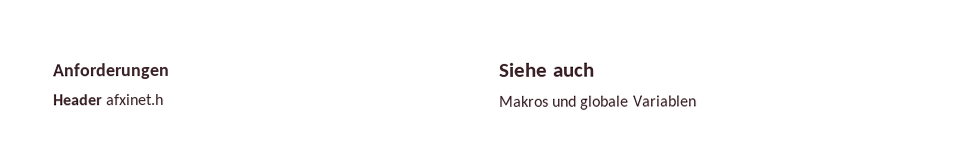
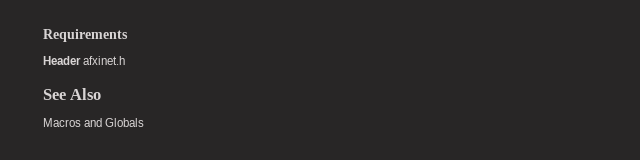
[52,62,170,80] Anforderungen -> [43,29,128,42] Requirements
[498,62,595,77] [499,95,697,110] Siehe auch // Makros und globale Variablen -> [43,88,102,100] [43,118,145,127] See Also // Macros and Globals

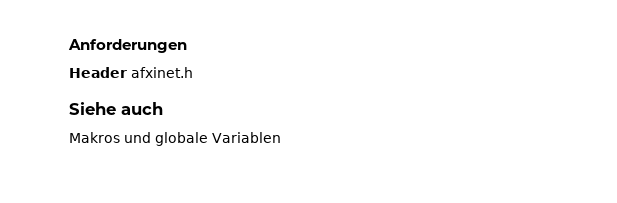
[43,29,128,42] Requirements -> [68,39,187,53] Anforderungen
[43,88,102,100] [43,118,145,127] See Also // Macros and Globals -> [69,102,163,115] [69,132,281,146] Siehe auch // Makros und globale Variablen

